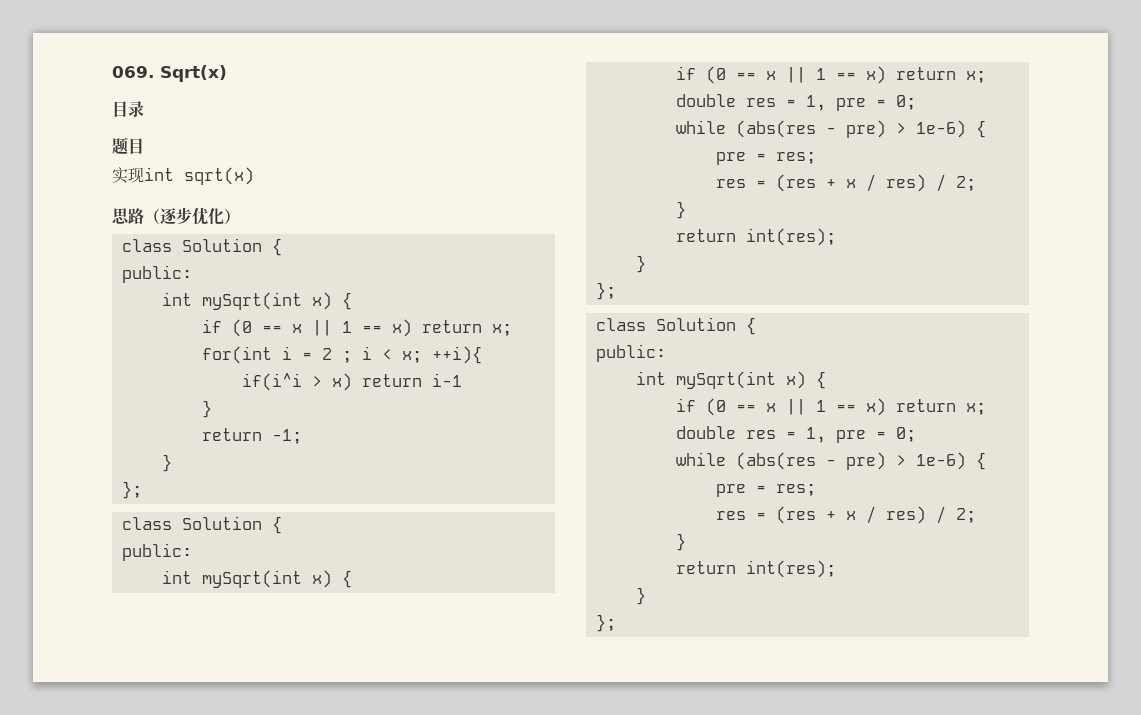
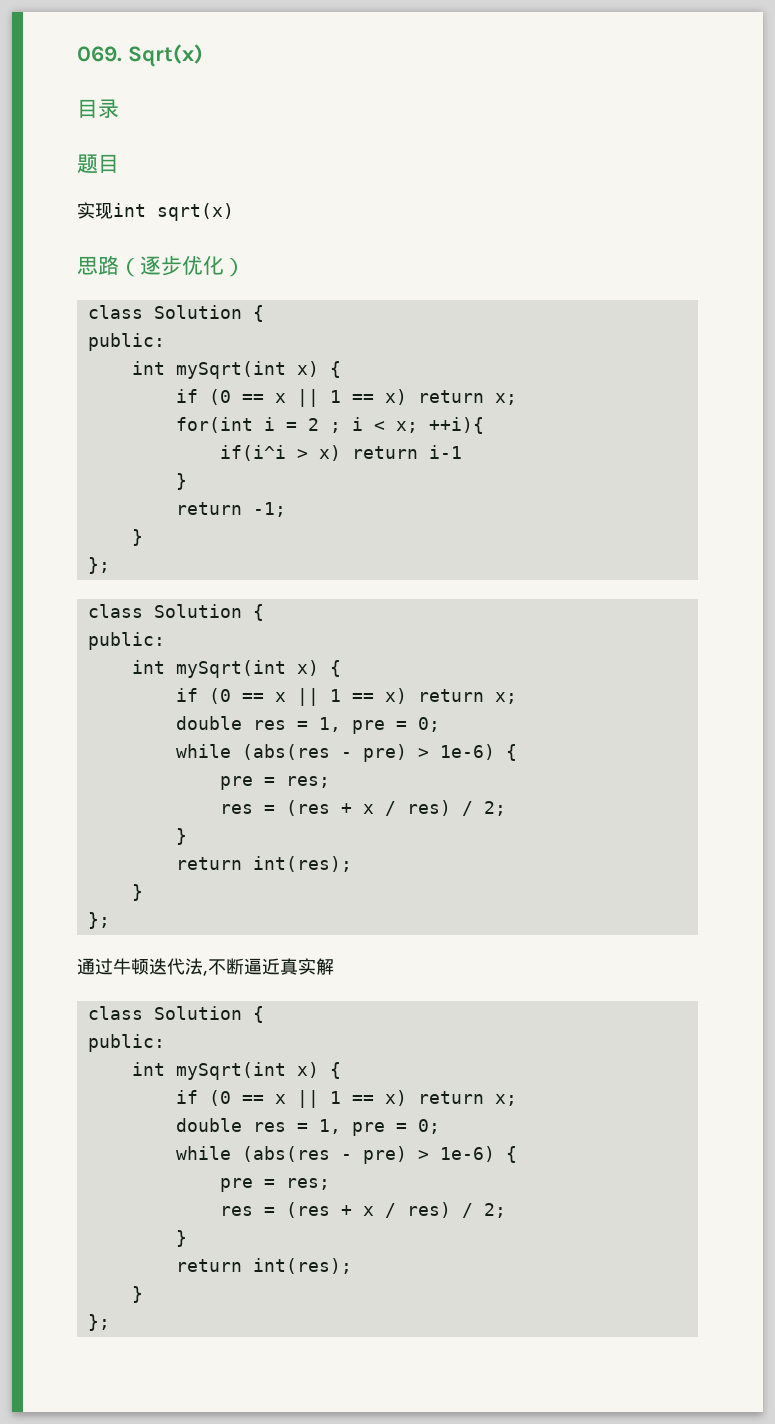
(616, 291) none -> [77,958,334,976] // 通过牛顿迭代法,不断逼近真实解

